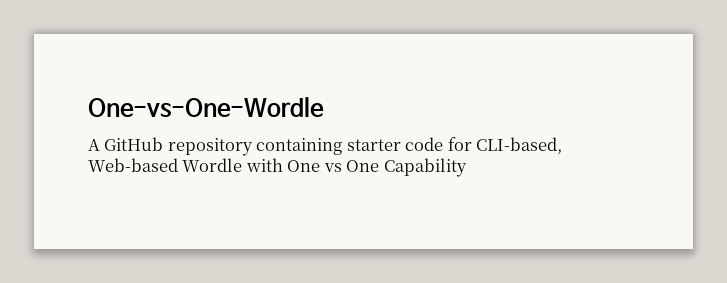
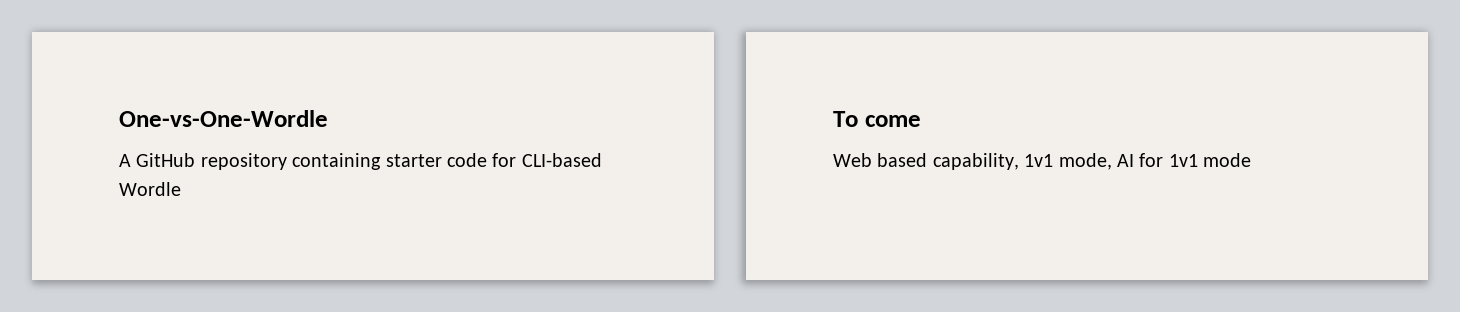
[476,137,563,154] [88,158,178,172] CLI-based, Web-based -> [521,153,602,167] CLI-based
[245,158,467,177] with One vs One Capability -> [833,111,921,127] [833,153,1252,170] // To come // Web based capability, 1v1 mode, AI for 1v1 mode

